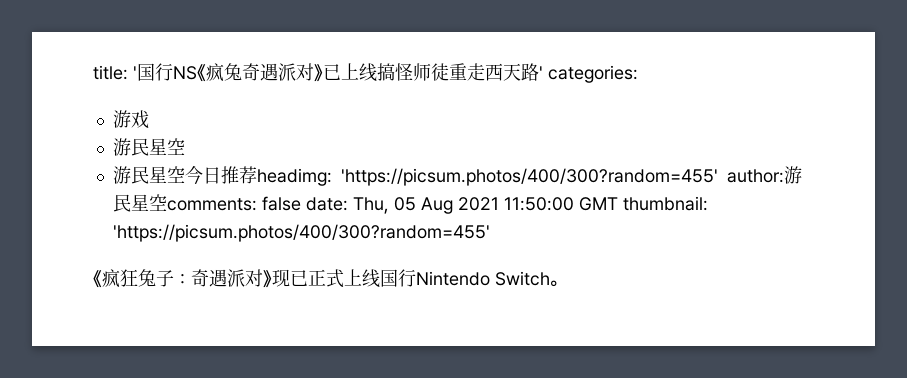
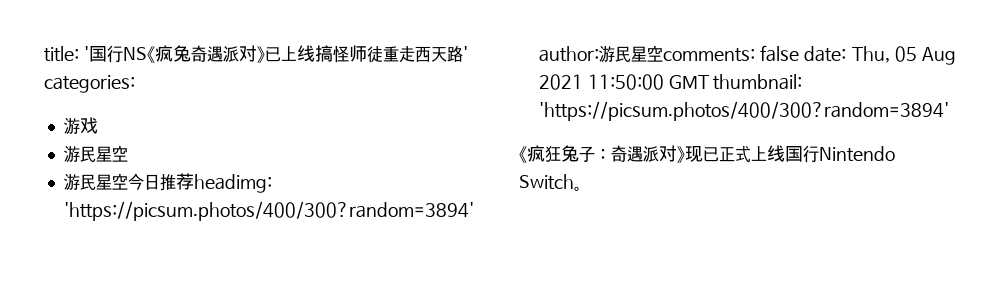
[340,168,718,186] 'https://picsum.photos/400/300?random=455' -> [63,201,474,221] 'https://picsum.photos/400/300?random=3894'
[112,224,490,242] 'https://picsum.photos/400/300?random=455' -> [538,101,949,121] 'https://picsum.photos/400/300?random=3894'

